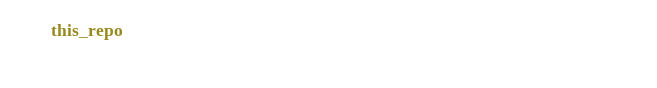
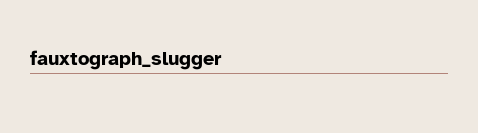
[51,24,123,40] this_repo -> [30,50,222,70] fauxtograph_slugger

